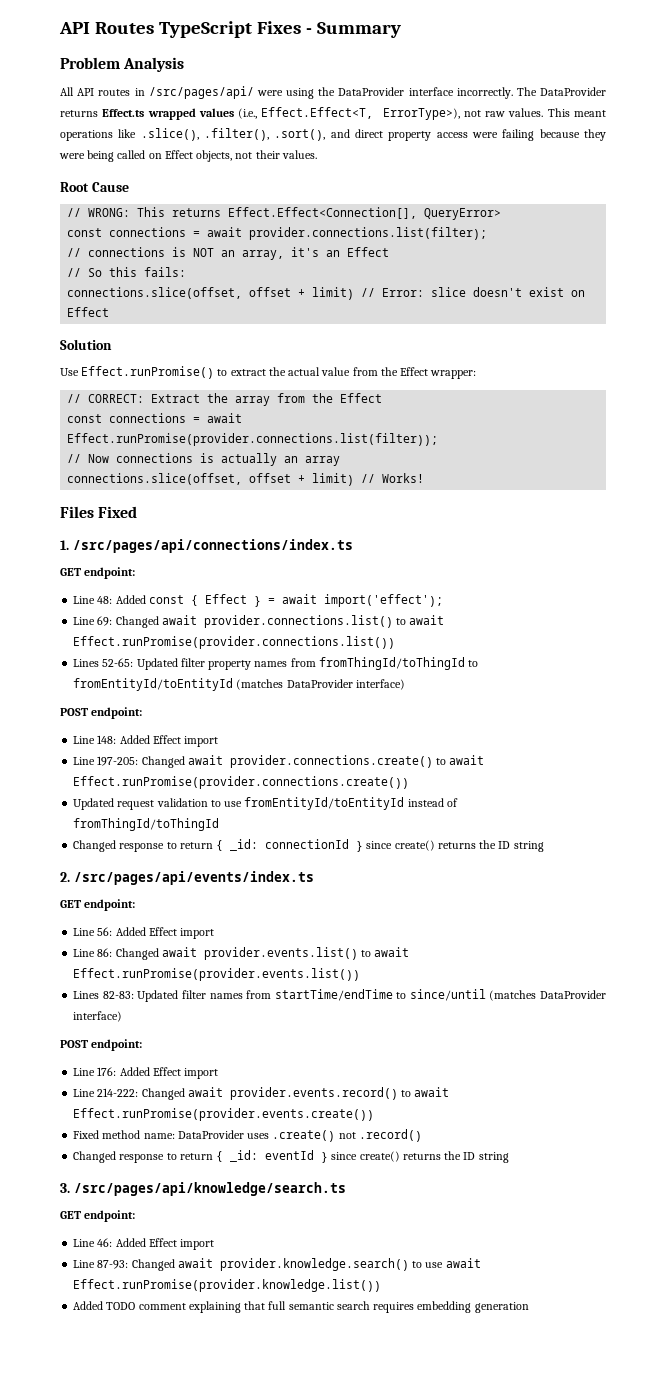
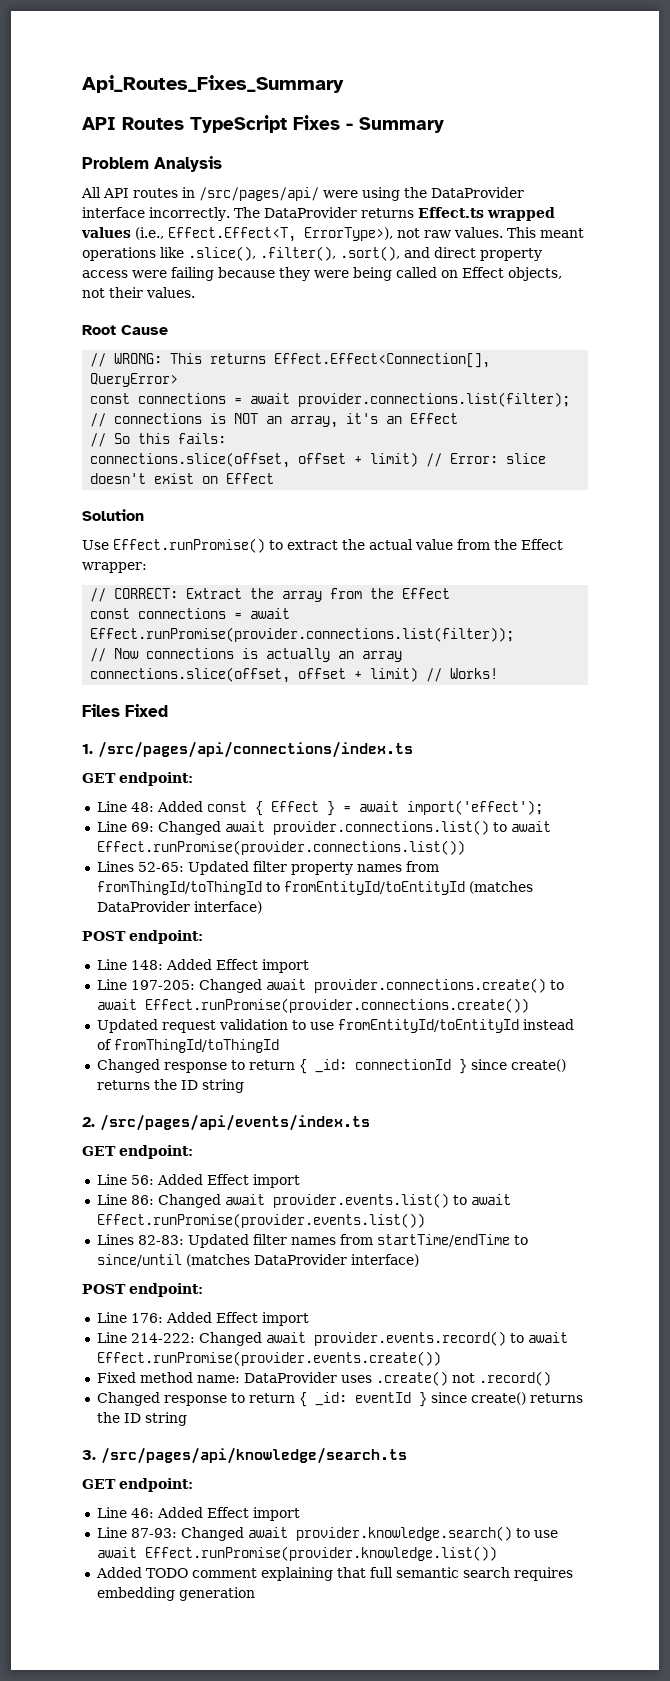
(59, 28) none -> [82,75,344,93] Api_Routes_Fixes_Summary //

